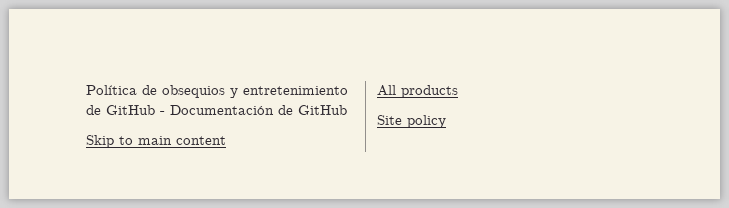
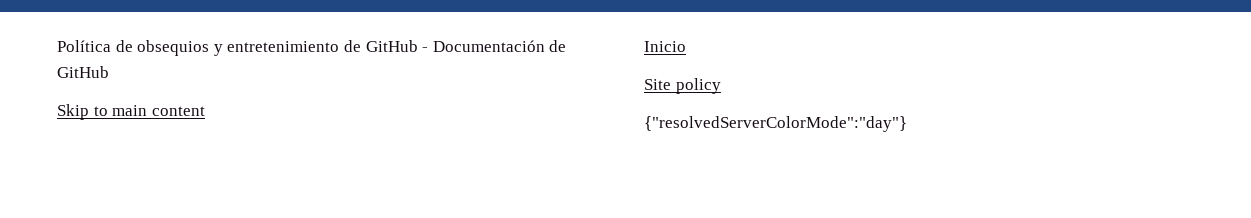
[377,85,458,98] All products -> [644,41,686,52] Inicio
(446, 121) none -> [644,116,907,132] // {"resolvedServerColorMode":"day"}

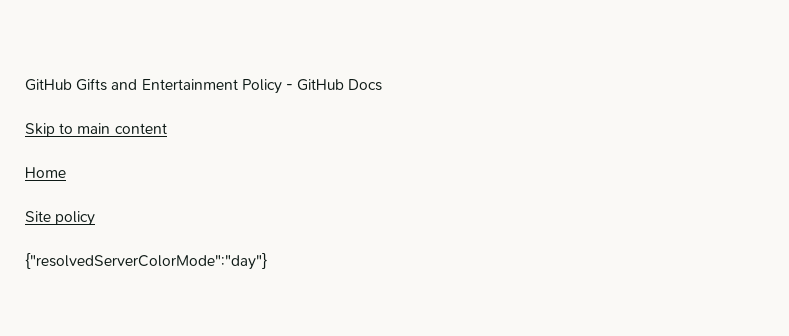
[57,40,567,56] [57,66,109,78] Política de obsequios y entretenimiento de GitHub - Documentación de GitHub -> [25,78,383,94] GitHub Gifts and Entertainment Policy - GitHub Docs
[644,41,686,52] Inicio -> [25,167,66,178] Home

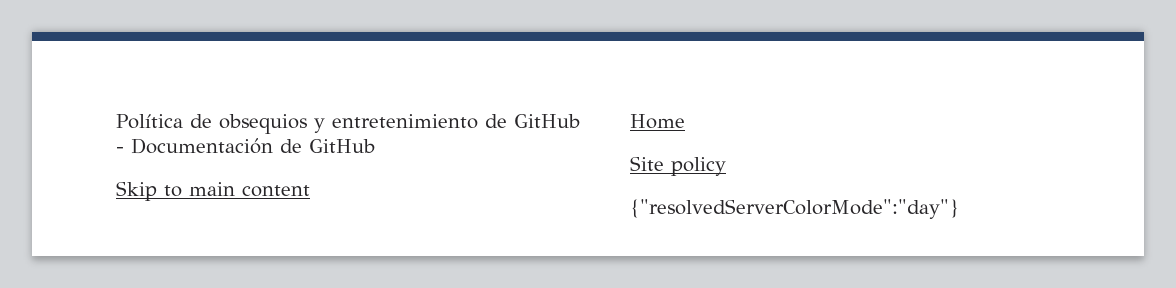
[25,78,383,94] GitHub Gifts and Entertainment Policy - GitHub Docs -> [116,114,580,134] [116,138,375,154] Política de obsequios y entretenimiento de GitHub - Documentación de GitHub

